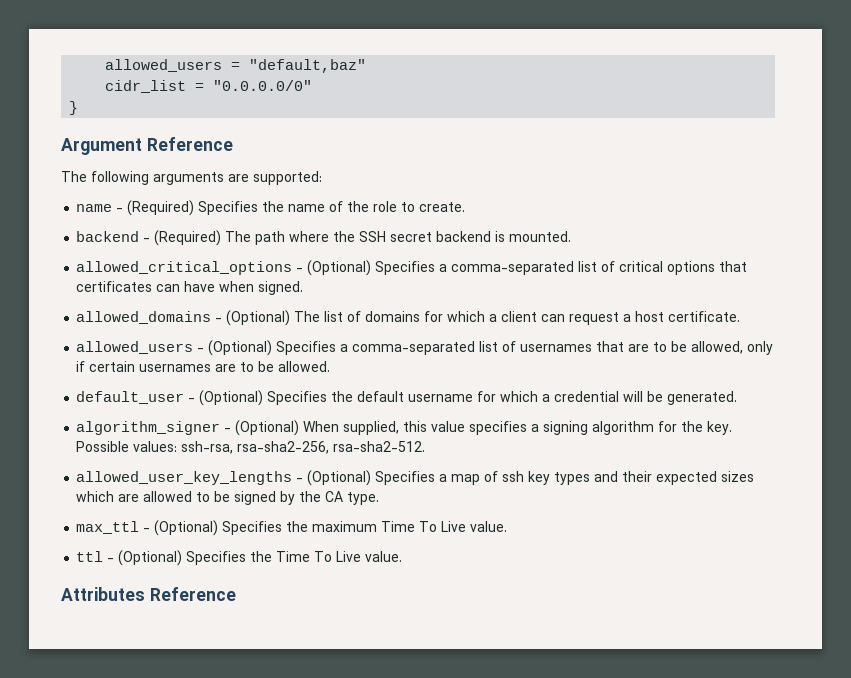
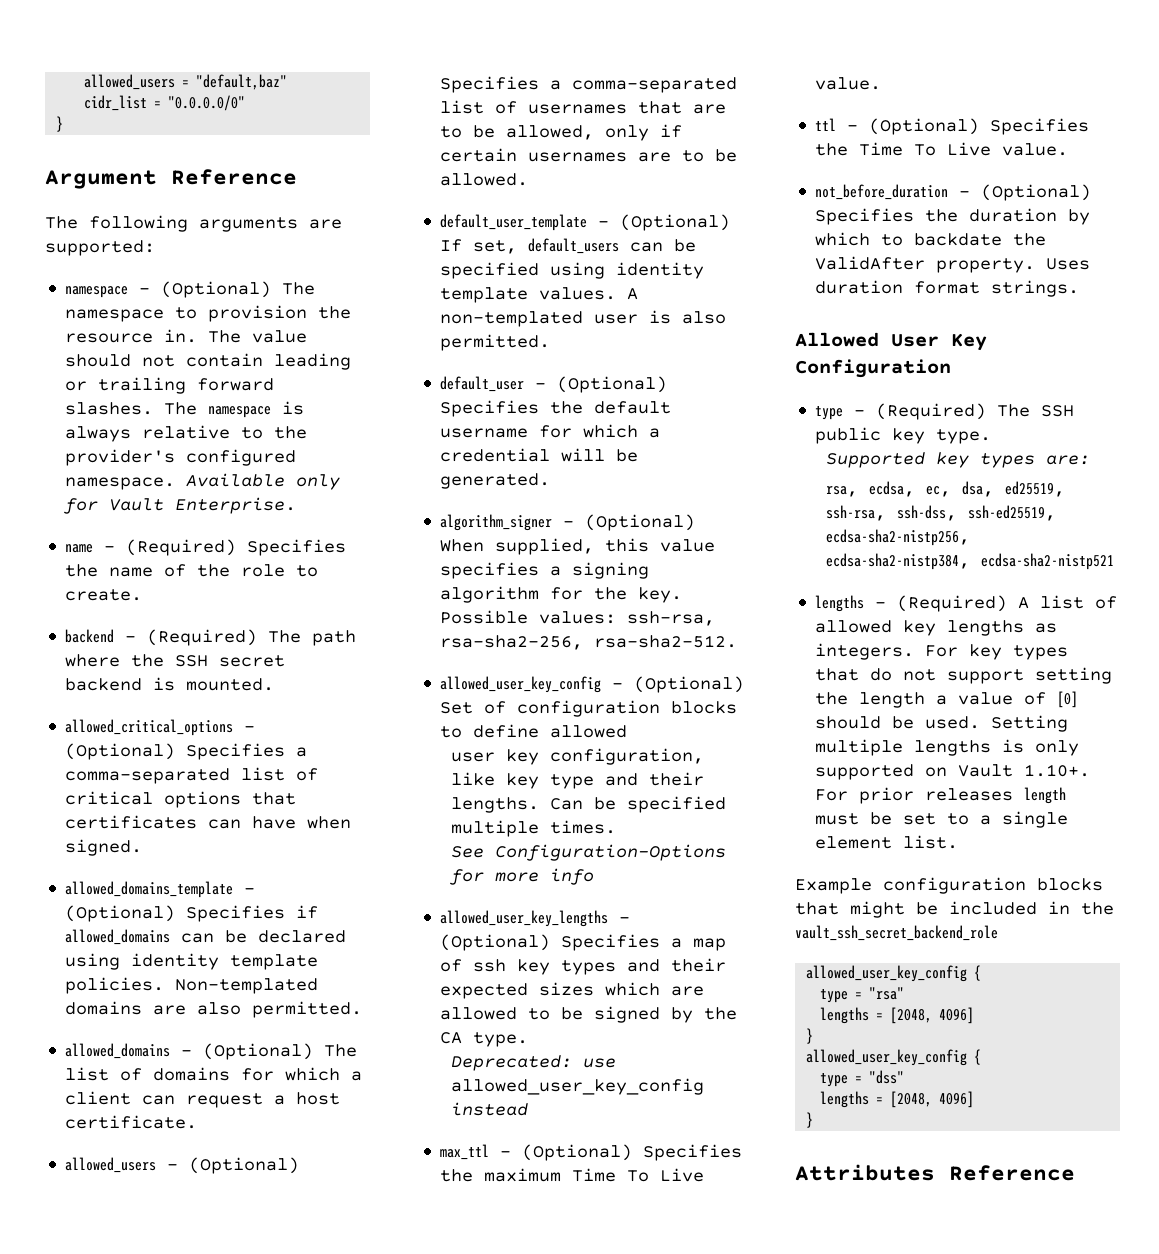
(322, 178) none -> [65,281,316,298] [65,305,352,322] [65,329,308,343] [65,353,352,370] [65,377,275,394] [65,401,305,418] [65,425,308,442] [65,449,297,466] [65,473,341,490] [63,497,297,514] // namespace - (Optional) The namespace to provision the resource in. The value should not contain leading or trailing forward slashes. The namespace is always relative to the provider's configured namespace. Available only for Vault Enterprise.
(304, 288) none -> [65,881,256,898] [65,905,319,922] [65,929,347,945] [65,953,319,970] [65,977,319,994] [65,1001,363,1018] // allowed_domains_template - (Optional) Specifies if allowed_domains can be declared using identity template policies. Non-templated domains are also permitted.
(331, 366) none -> [440,214,731,231] [440,238,697,254] [440,262,705,279] [440,287,639,303] [440,310,727,327] [440,334,551,351] // default_user_template - (Optional) If set, default_users can be specified using identity template values. A non-templated user is also permitted.
(426, 446) none -> [440,676,745,693] [440,700,738,717] [440,724,628,738] [451,748,705,765] [451,772,705,789] [451,796,727,813] [451,820,617,837] [451,844,727,861] [449,868,595,885] // allowed_user_key_config - (Optional) Set of configuration blocks to define allowed // user key configuration, like key type and their lengths. Can be specified multiple times. // See Configuration-Options for more info
(380, 498) none -> [451,1055,617,1071] [451,1078,705,1095] [451,1102,529,1116] // Deprecated: use allowed_user_key_config instead
(403, 556) none -> [815,184,1092,201] [815,208,1091,225] [815,232,1047,246] [815,256,1091,273] [815,280,1080,297] [795,332,987,351] [795,359,951,378] [815,403,1075,420] [815,427,992,444] [826,452,1091,468] [826,481,1066,497] [826,505,1057,521] [826,529,971,546] [826,553,1115,570] [815,595,1118,612] [815,620,1058,636] [815,643,1069,660] [815,667,1113,684] [815,691,1079,708] [815,715,1069,732] [815,739,1080,756] [815,764,1091,780] [815,787,1067,804] [815,811,1069,828] [815,835,959,849] [795,877,1103,894] [795,901,1114,918] [795,925,998,941] [806,965,982,982] [820,987,905,1003] [820,1007,975,1024] [806,1028,814,1044] [806,1049,982,1066] [820,1070,905,1087] [820,1091,975,1108] [806,1112,814,1128] // not_before_duration - (Optional) Specifies the duration by which to backdate the ValidAfter property. Uses duration format strings. // Allowed User Key Configuration // type - (Required) The SSH public key type. // Supported key types are: // rsa, ecdsa, ec, dsa, ed25519, ssh-rsa, ssh-dss, ssh-ed25519, ecdsa-sha2-nistp256, ecdsa-sha2-nistp384, ecdsa-sha2-nistp521 // lengths - (Required) A list of allowed key lengths as integers. For key types that do not support setting the length a value of [0] should be used. Setting multiple lengths is only supported on Vault 1.10+. For prior releases length must be set to a single element list. // Example configuration blocks that might be included in the vault_ssh_secret_backend_role // allowed_user_key_config { // type = "rsa" // lengths = [2048, 4096] // } // allowed_user_key_config { // type = "dss" // lengths = [2048, 4096] // }

